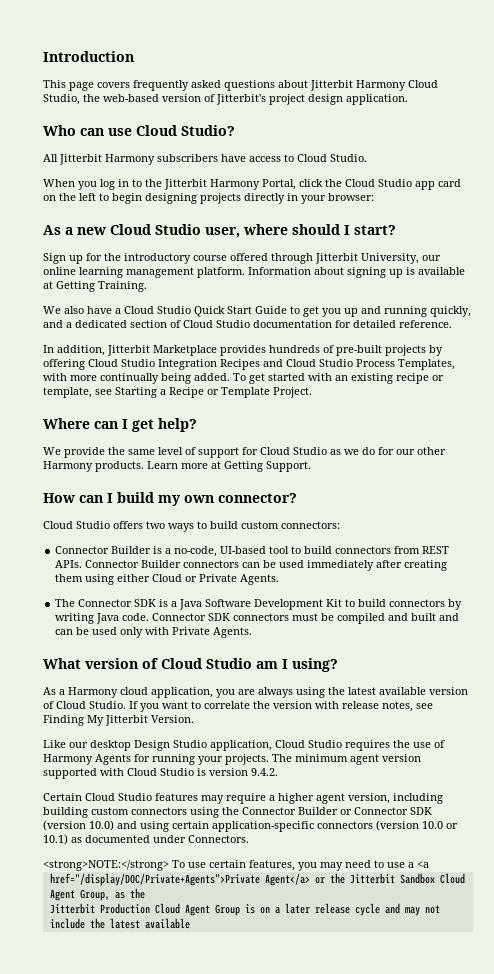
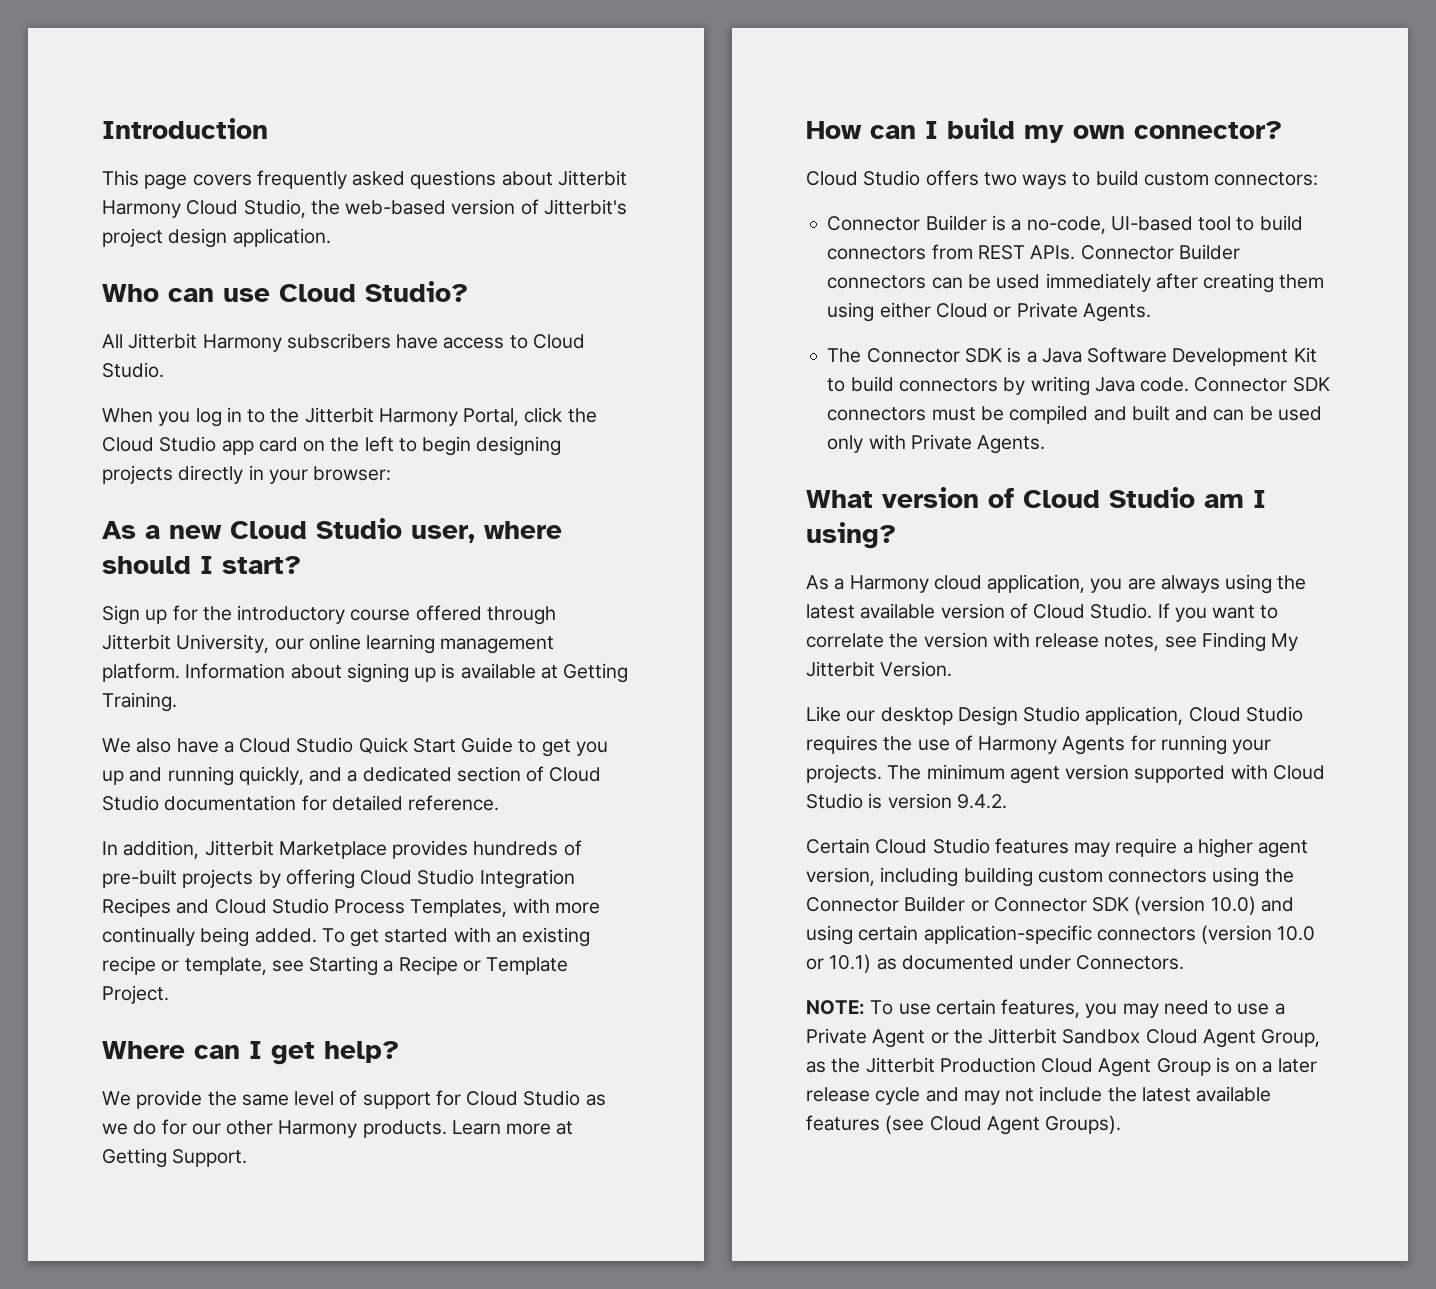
[43,860,169,871] <strong>NOTE:</strong> -> [806,1000,865,1015] NOTE:
[417,861,429,868] [49,873,310,886] <a // href="/display/DOC/Private+Agents">Private Agent</a> -> [806,1028,926,1048] Private Agent
(145, 893) // -> (861, 1065) none
(190, 923) none -> [806,1115,1122,1135] features (see Cloud Agent Groups).

